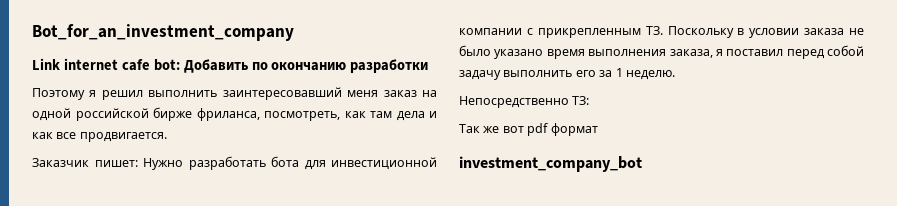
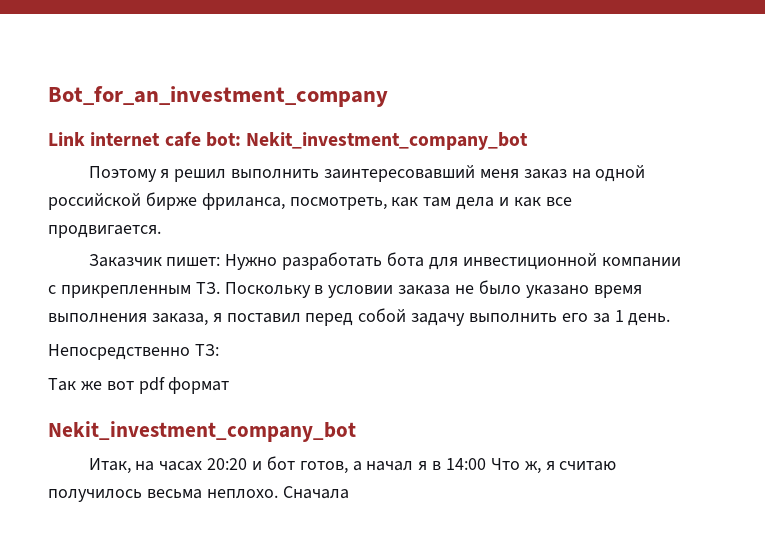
[183,59,429,73] Добавить по окончанию разработки -> [246,132,529,150] Nekit_investment_company_bot
[625,70,675,80] неделю. -> [628,313,671,326] день.
[459,156,642,172] investment_company_bot -> [48,421,356,442] [88,456,617,474] [48,486,349,502] Nekit_investment_company_bot // Итак, на часах 20:20 и бот готов, а начал я в 14:00 Что ж, я считаю получилось весьма неплохо. Сначала

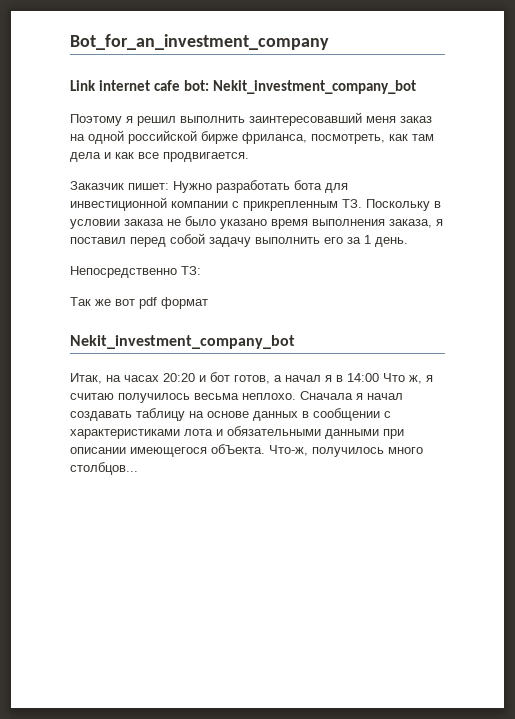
(349, 492) none -> [356,393,403,400] [70,408,391,421] [70,426,404,439] [70,444,423,457] [70,462,138,475] я начал создавать таблицу на основе данных в сообщении с характеристиками лота и обязательными данными при описании имеющегося обЪекта. Что-ж, получилось много столбцов...

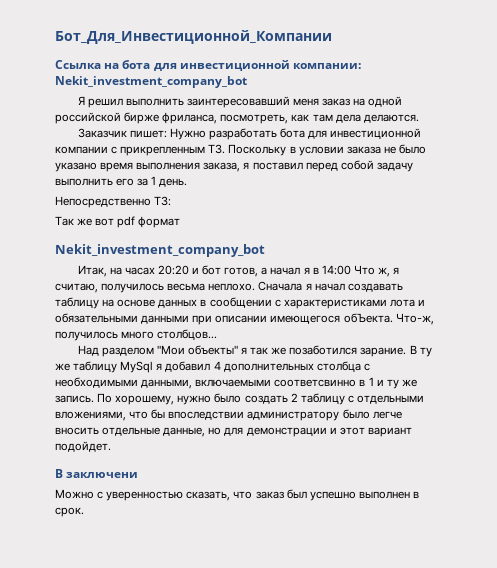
[70,34,329,50] [70,80,417,94] [70,114,133,126] Bot_for_an_investment_company // Link internet cafe bot: Nekit_investment_company_bot // Поэтому я -> [55,30,332,44] [55,60,362,71] [55,76,247,88] [77,96,85,105] Бот_Для_Инвестиционной_Компании // Ссылка на бота для инвестиционной компании: Nekit_investment_company_bot // Я
[104,152,249,162] и как все продвигается. -> [363,114,419,123] делаются.
[70,393,114,400] считаю -> [55,283,98,293] считаю,
(138, 468) none -> [77,345,432,357] [55,361,370,373] [55,377,417,389] [55,393,424,405] [55,409,402,421] [55,427,412,437] [55,441,111,452] [55,469,139,478] [55,489,419,501] [55,507,84,517] // Над разделом "Мои объекты" я так же позаботился зарание. В ту же таблицу MySql я добавил 4 дополнительных столбца с необходимыми данными, включаемыми соответсвинно в 1 и ту же запись. По хорошему, нужно было создать 2 таблицу с отдельными вложениями, что бы впоследствии администратору было легче вносить отдельные данные, но для демонстрации и этот вариант подойдет. // В заключени // Можно с уверенностью сказать, что заказ был успешно выполнен в срок.

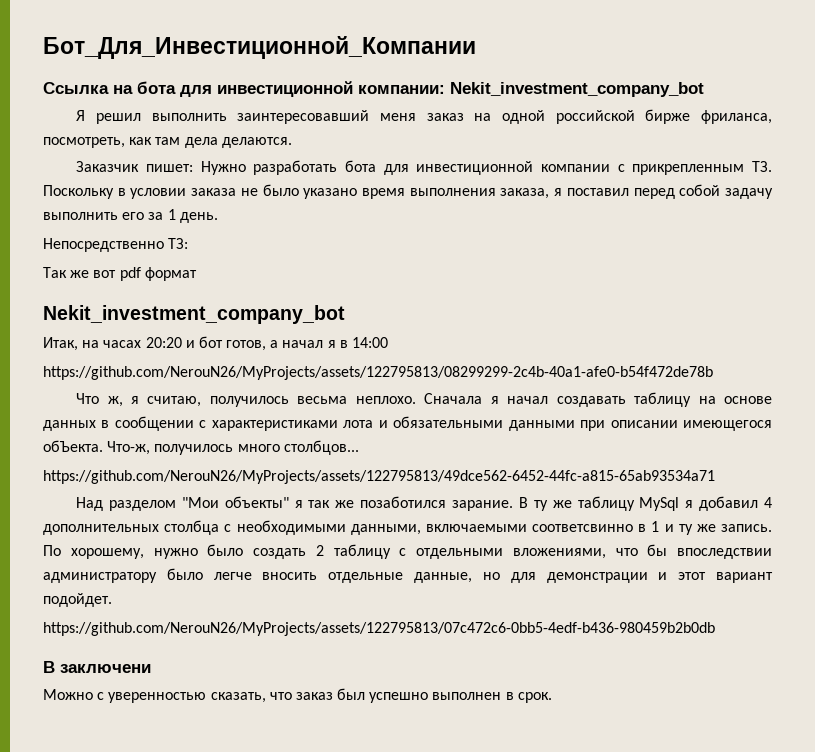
(351, 270) none -> [43,366,713,380] // https://github.com/NerouN26/MyProjects/assets/122795813/08299299-2c4b-40a1-afe0-b54f472de78b //
(218, 334) none -> [43,470,715,484] // https://github.com/NerouN26/MyProjects/assets/122795813/49dce562-6452-44fc-a815-65ab93534a71
(111, 446) none -> [43,622,715,636] // https://github.com/NerouN26/MyProjects/assets/122795813/07c472c6-0bb5-4edf-b436-980459b2b0db

